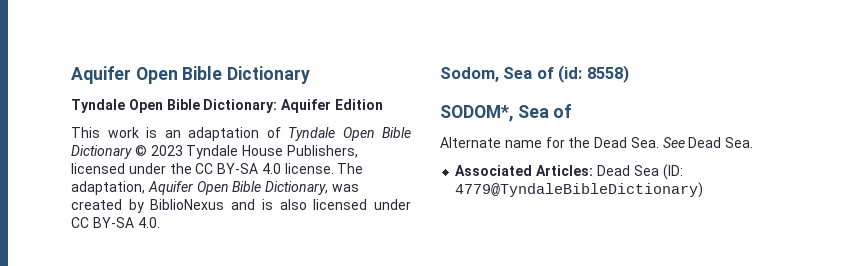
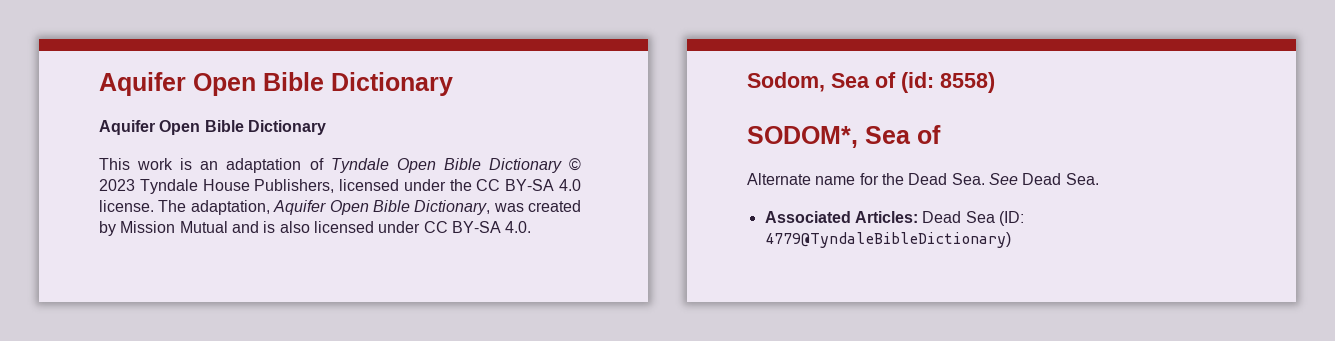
[71,66,311,84] [71,99,383,113] Aquifer Open Bible Dictionary // Tyndale Open Bible Dictionary: Aquifer Edition -> [99,72,453,96] [99,120,326,135] Aquifer Open Bible Dictionary // Aquifer Open Bible Dictionary
[150,199,225,210] BiblioNexus -> [120,221,228,233] Mission Mutual

